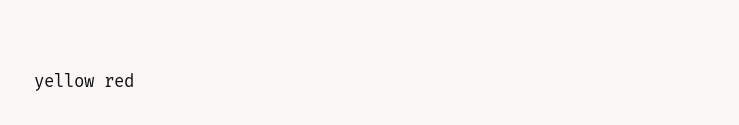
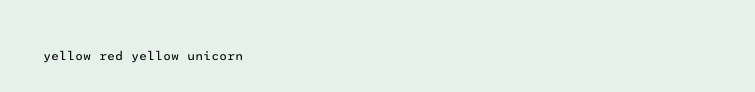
(134, 80) none -> [131,50,243,63] yellow unicorn

